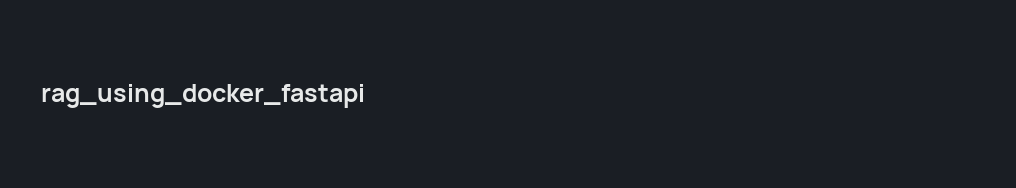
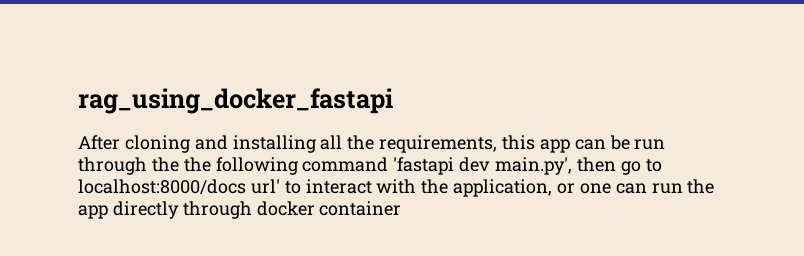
(365, 96) none -> [78,135,666,153] [78,157,662,175] [78,179,715,197] [78,201,402,219] // After cloning and installing all the requirements, this app can be run through the the following command 'fastapi dev main.py', then go to localhost:8000/docs url' to interact with the application, or one can run the app directly through docker container

